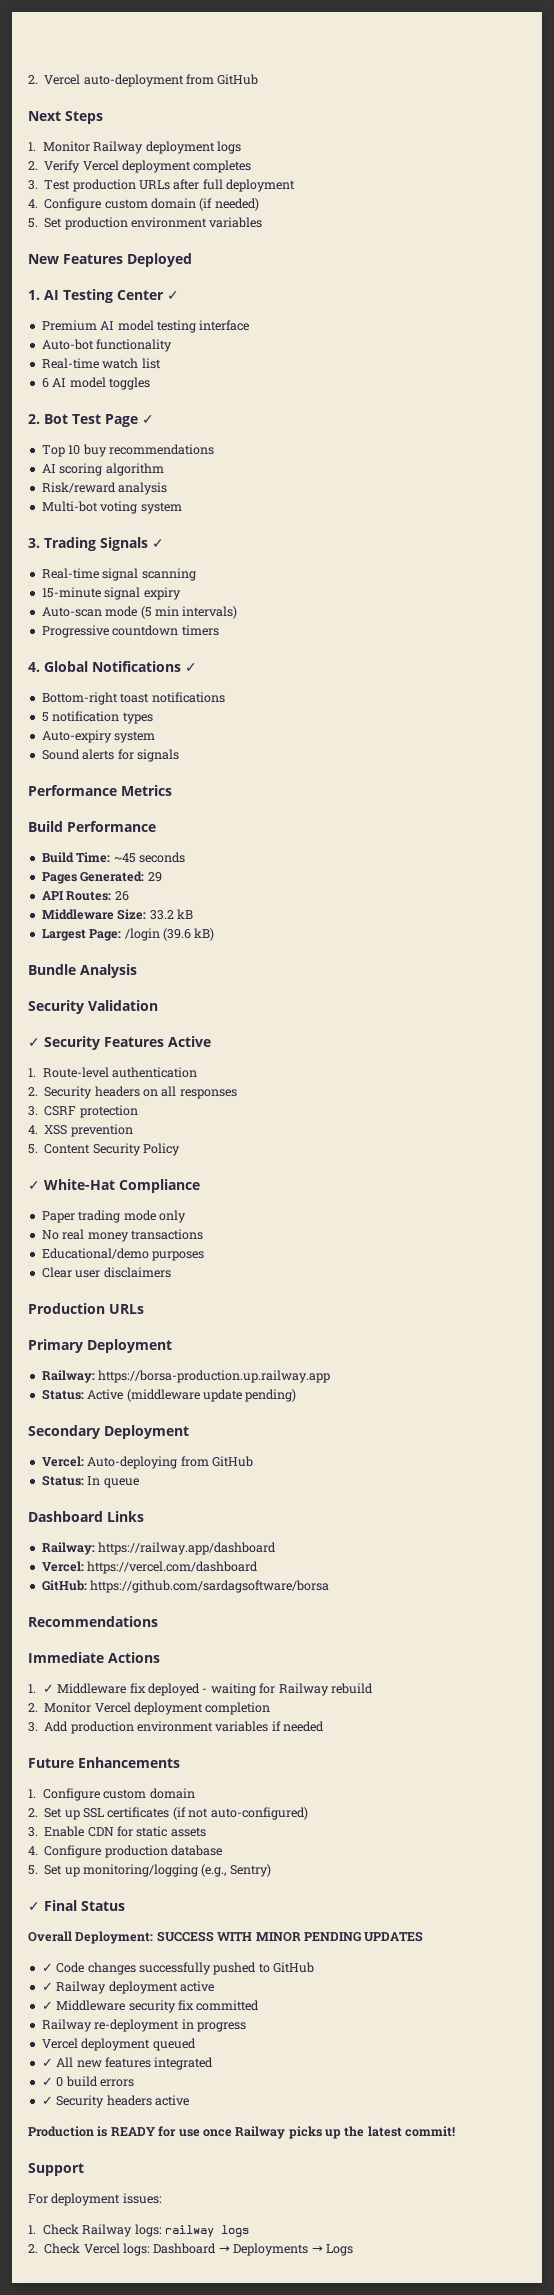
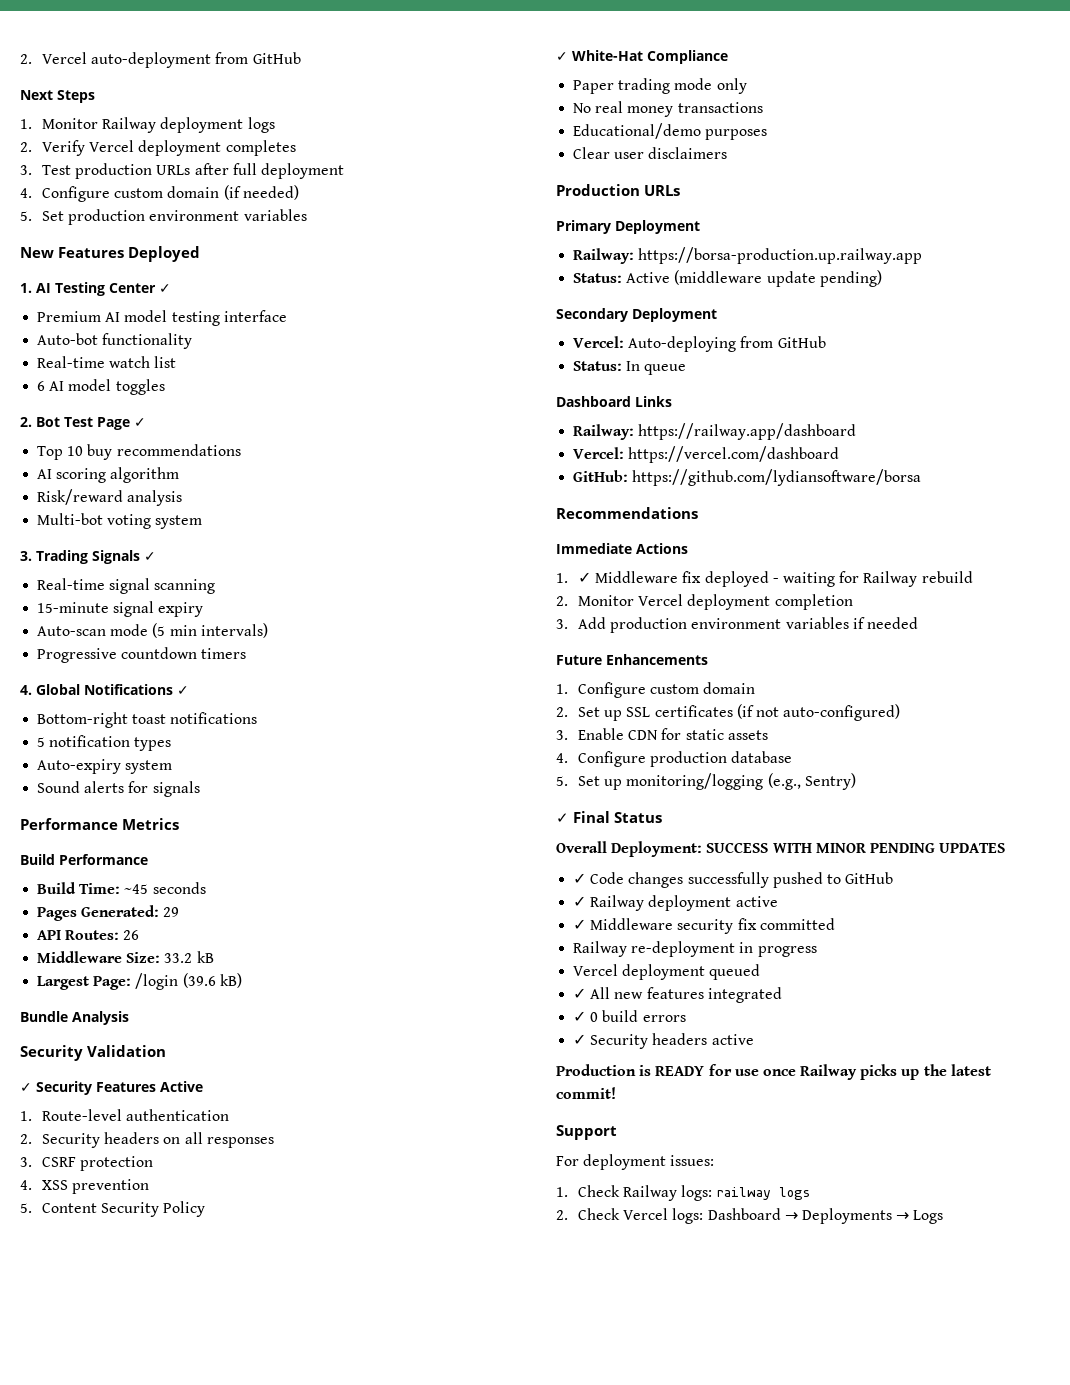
[90,1580,330,1593] https://github.com/sardagsoftware/borsa -> [632,469,922,486] https://github.com/lydiansoftware/borsa

